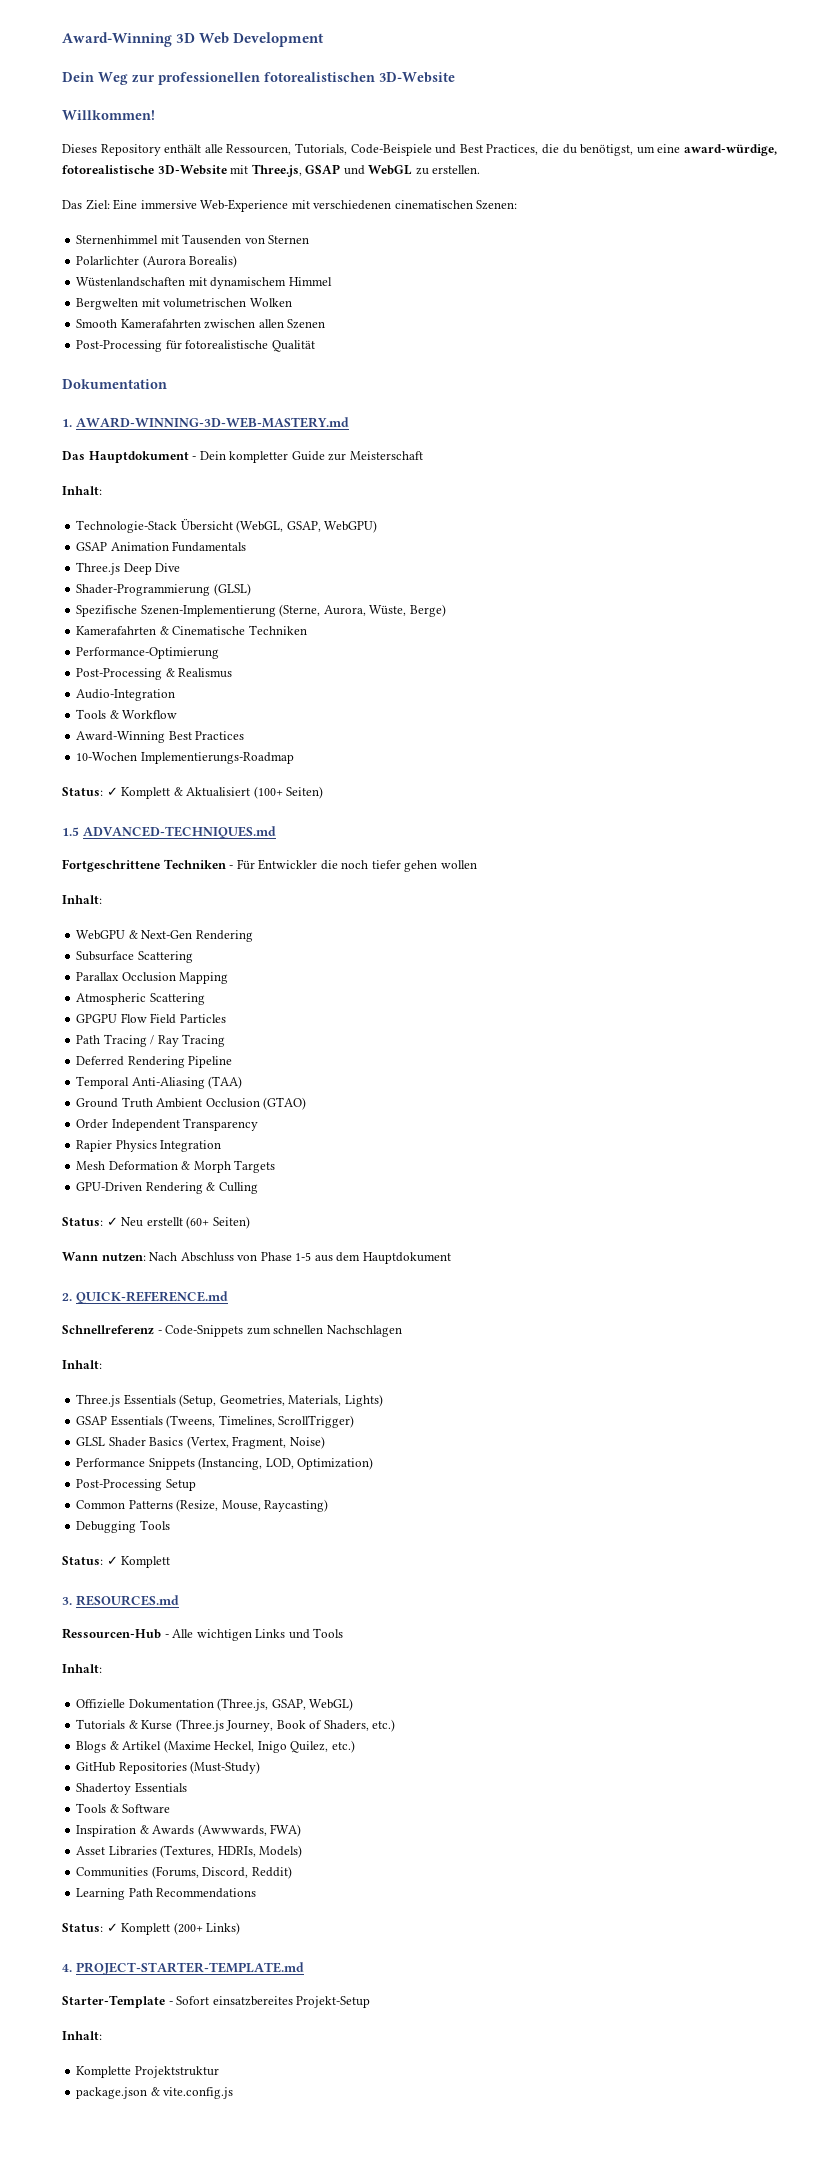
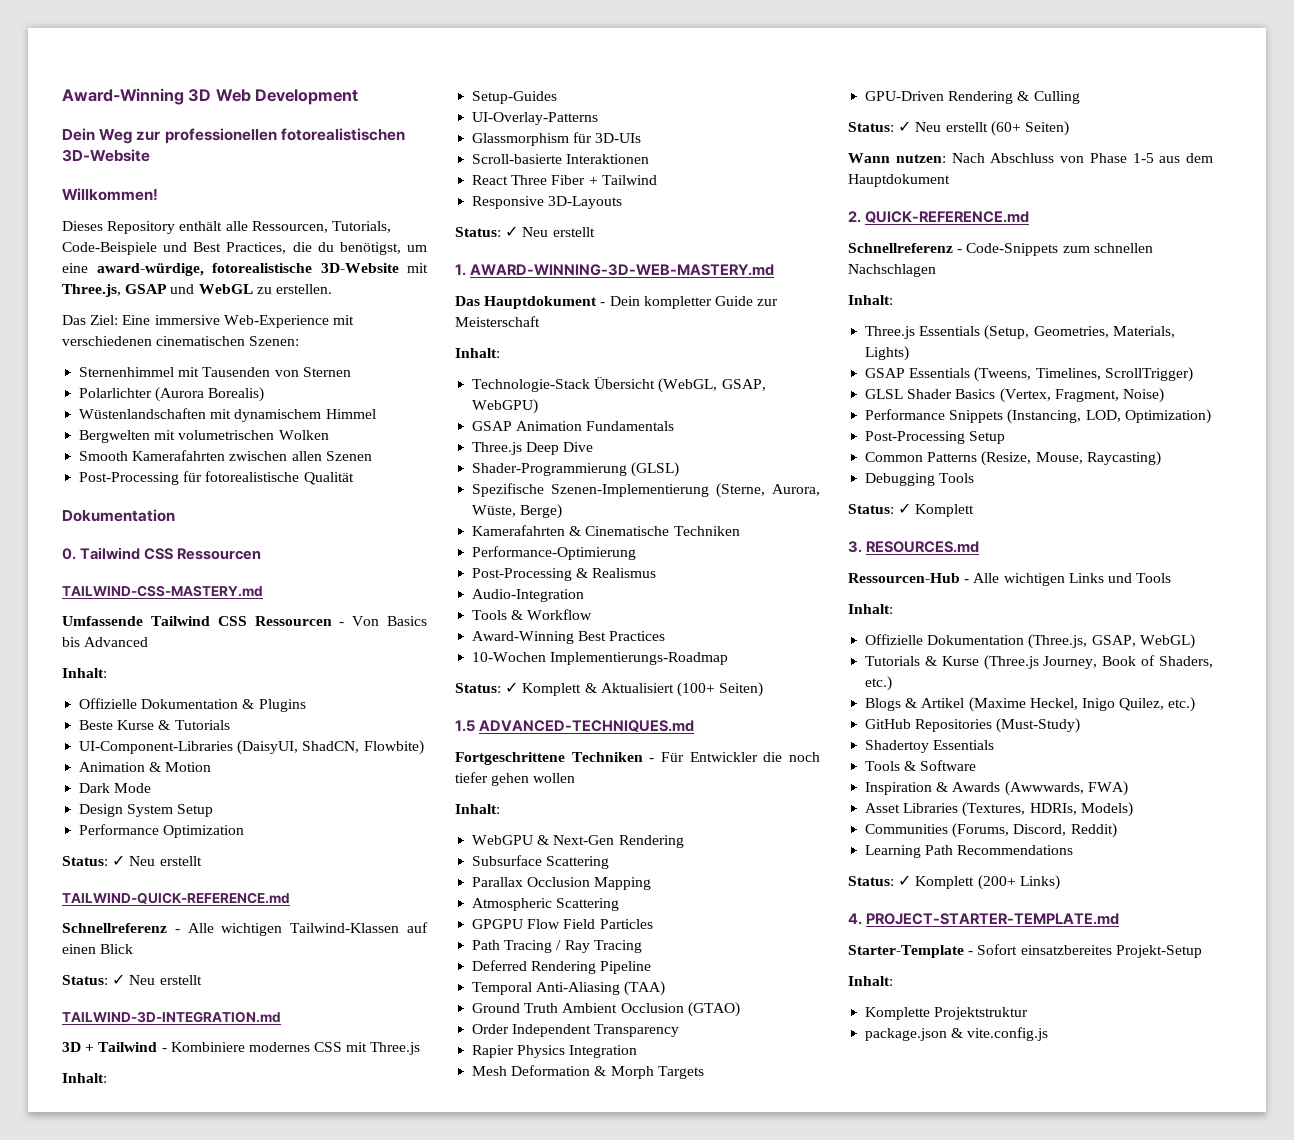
(167, 384) none -> [62,547,262,560] [62,585,263,597] [62,616,427,626] [62,637,149,647] [62,668,107,678] [79,698,306,712] [79,720,230,730] [79,740,424,755] [79,762,212,772] [79,783,152,793] [79,804,214,817] [79,824,245,838] [62,855,202,866] [62,892,290,904] [62,922,429,936] [62,944,134,954] [62,974,202,985] [62,1011,281,1023] [62,1042,421,1055] [62,1073,107,1083] [472,91,558,104] [472,112,599,125] [472,132,642,146] [472,154,650,164] [472,175,657,185] [472,196,623,209] [455,226,595,237] // 0. Tailwind CSS Ressourcen // TAILWIND-CSS-MASTERY.md // Umfassende Tailwind CSS Ressourcen - Von Basics bis Advanced // Inhalt: // Offizielle Dokumentation & Plugins // Beste Kurse & Tutorials // UI-Component-Libraries (DaisyUI, ShadCN, Flowbite) // Animation & Motion // Dark Mode // Design System Setup // Performance Optimization // Status: ✓ Neu erstellt // TAILWIND-QUICK-REFERENCE.md // Schnellreferenz - Alle wichtigen Tailwind-Klassen auf einen Blick // Status: ✓ Neu erstellt // TAILWIND-3D-INTEGRATION.md // 3D + Tailwind - Kombiniere modernes CSS mit Three.js // Inhalt: // Setup-Guides // UI-Overlay-Patterns // Glassmorphism für 3D-UIs // Scroll-basierte Interaktionen // React Three Fiber + Tailwind // Responsive 3D-Layouts // Status: ✓ Neu erstellt

